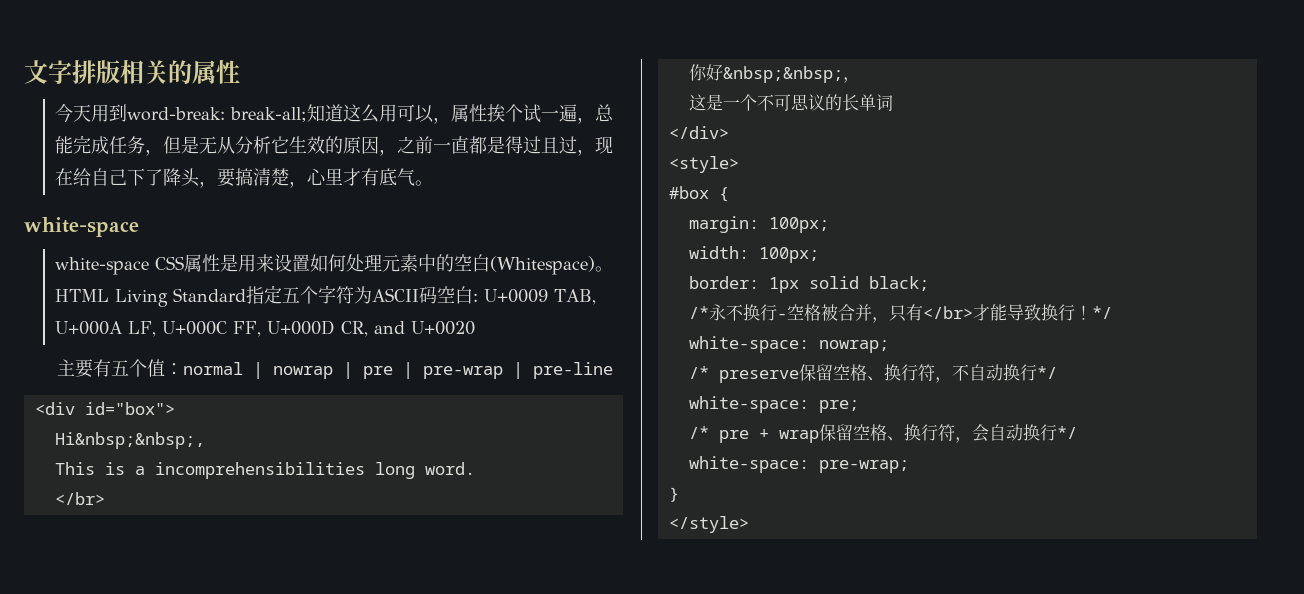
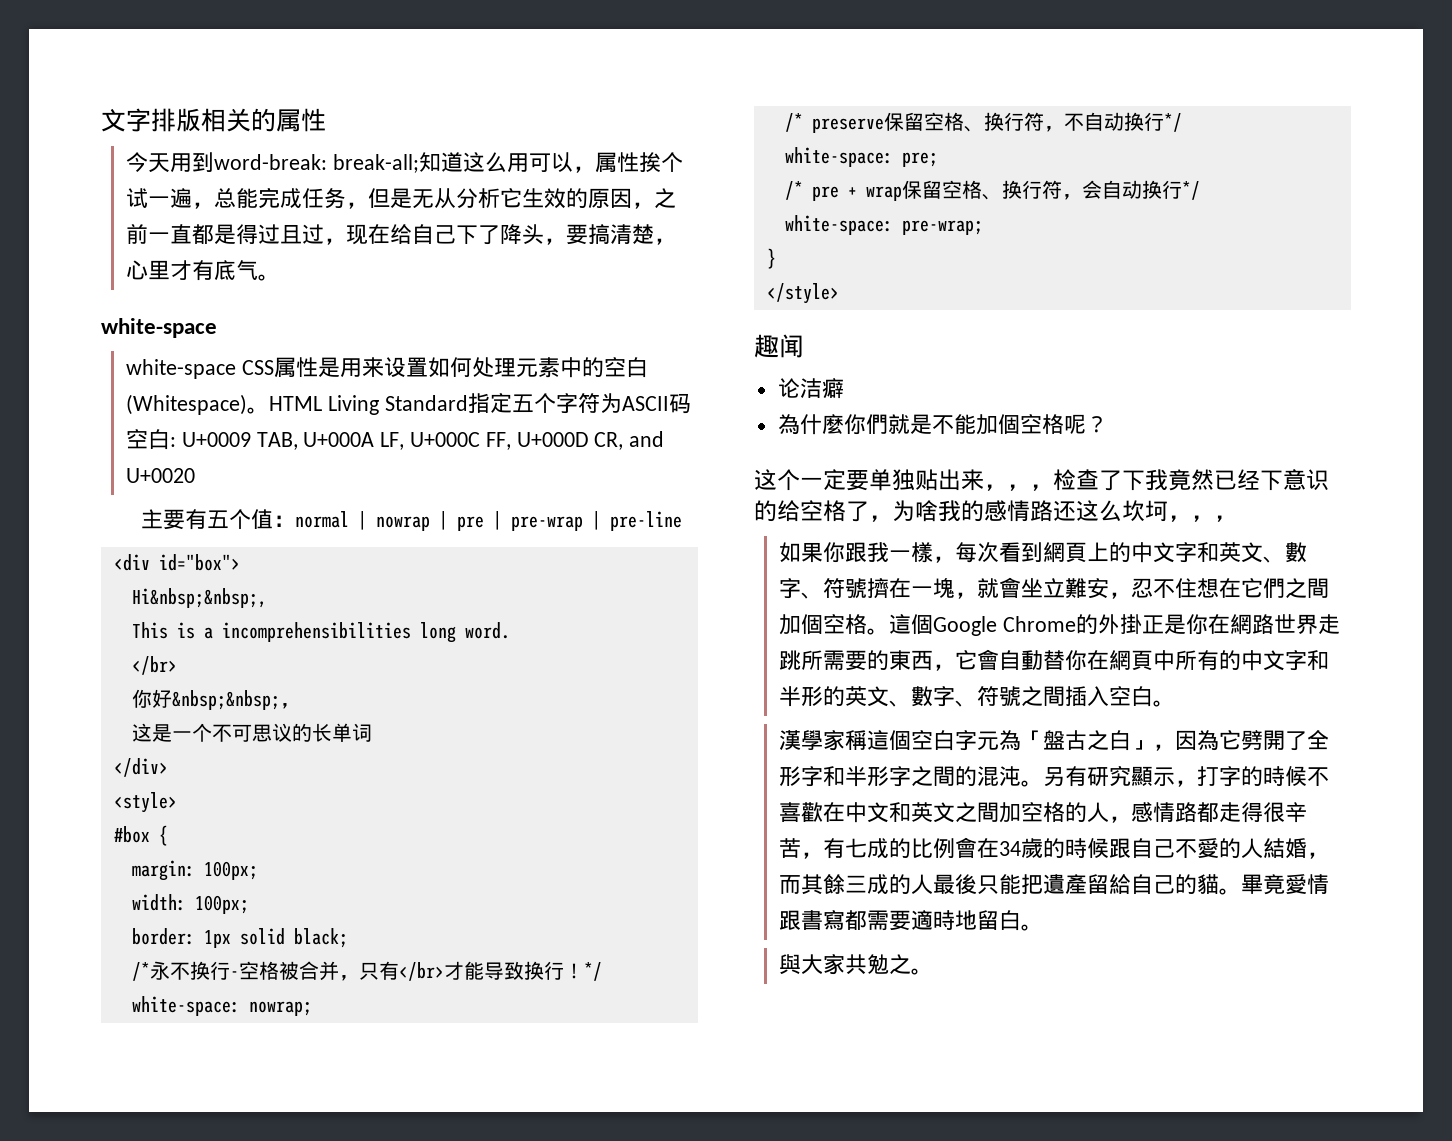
(749, 524) none -> [754,334,804,358] [777,377,844,399] [777,414,1108,435] [754,469,1329,491] [754,500,1237,522] [779,542,1308,563] [779,577,1330,599] [779,613,1340,636] [779,649,1330,671] [779,686,1176,707] [779,729,1330,751] [779,765,1330,787] [779,802,1308,823] [779,837,1330,859] [779,874,1330,895] [779,909,1044,931] [779,954,934,975] // 趣闻 // 论洁癖 // 為什麼你們就是不能加個空格呢？ // 这个一定要单独贴出来，，，检查了下我竟然已经下意识的给空格了，为啥我的感情路还这么坎坷，，， // 如果你跟我一樣，每次看到網頁上的中文字和英文、數字、符號擠在一塊，就會坐立難安，忍不住想在它們之間加個空格。這個Google Chrome的外掛正是你在網路世界走跳所需要的東西，它會自動替你在網頁中所有的中文字和半形的英文、數字、符號之間插入空白。 // 漢學家稱這個空白字元為「盤古之白」，因為它劈開了全形字和半形字之間的混沌。另有研究顯示，打字的時候不喜歡在中文和英文之間加空格的人，感情路都走得很辛苦，有七成的比例會在34歲的時候跟自己不愛的人結婚，而其餘三成的人最後只能把遺產留給自己的貓。畢竟愛情跟書寫都需要適時地留白。 // 與大家共勉之。

